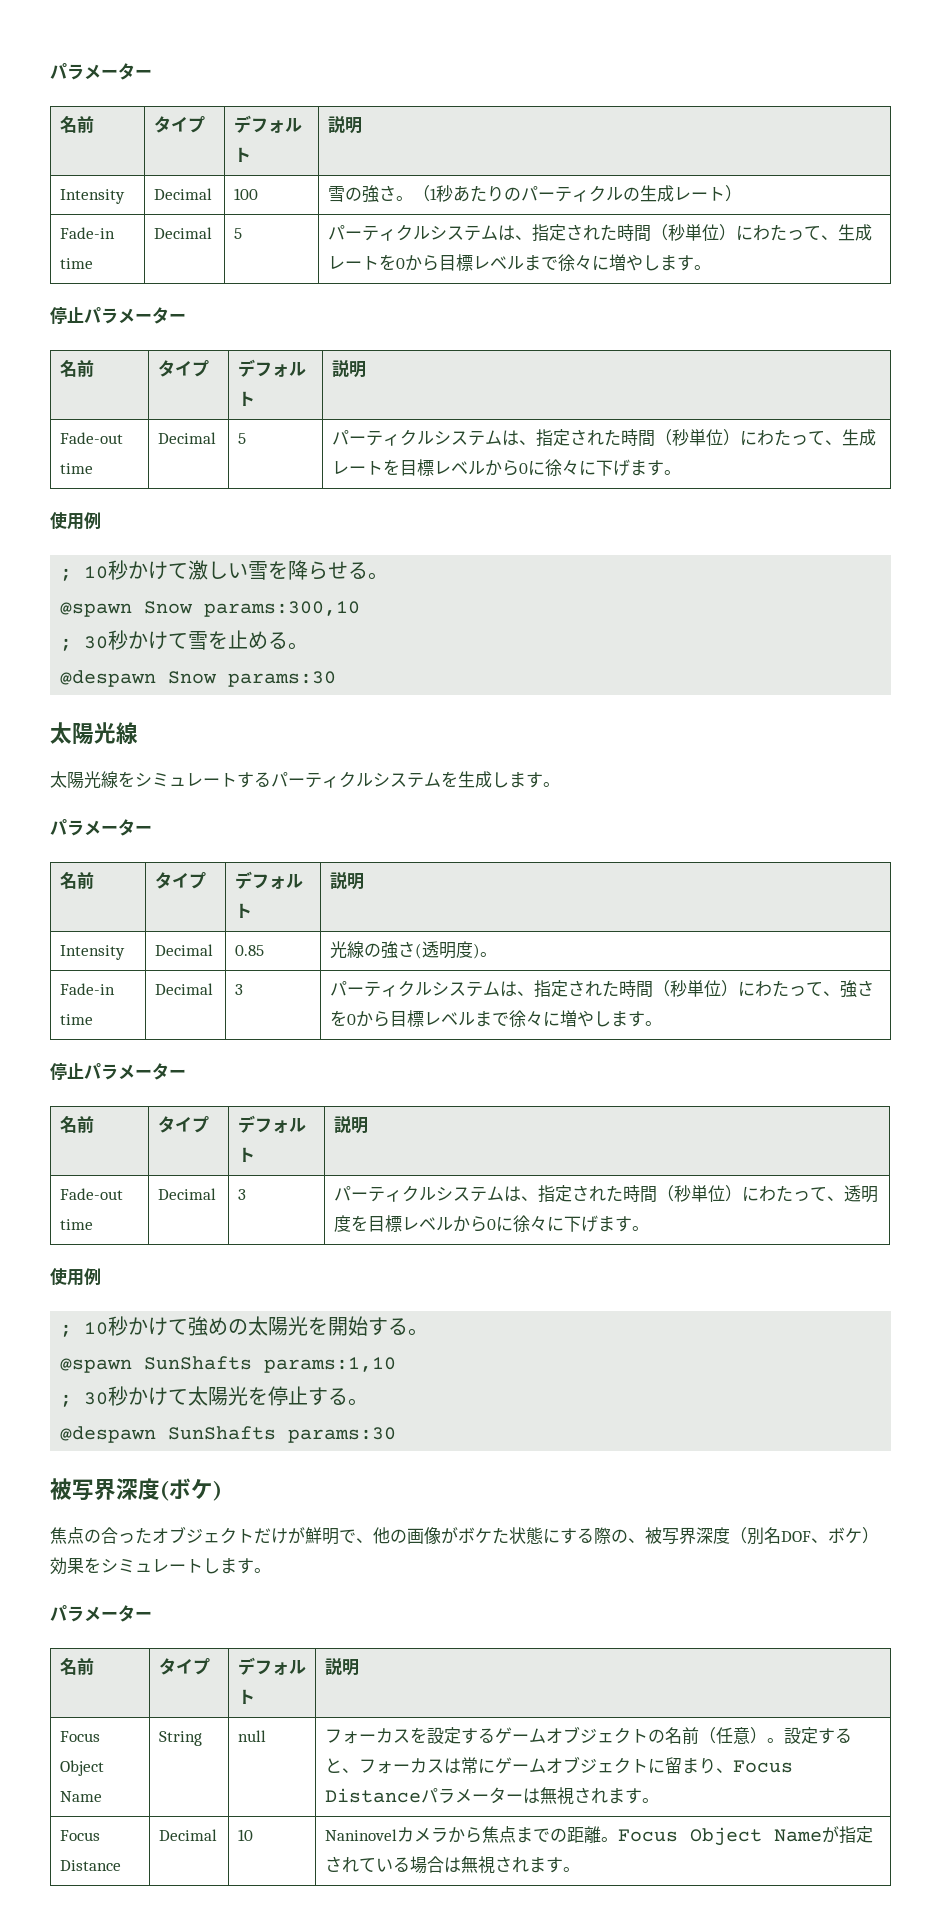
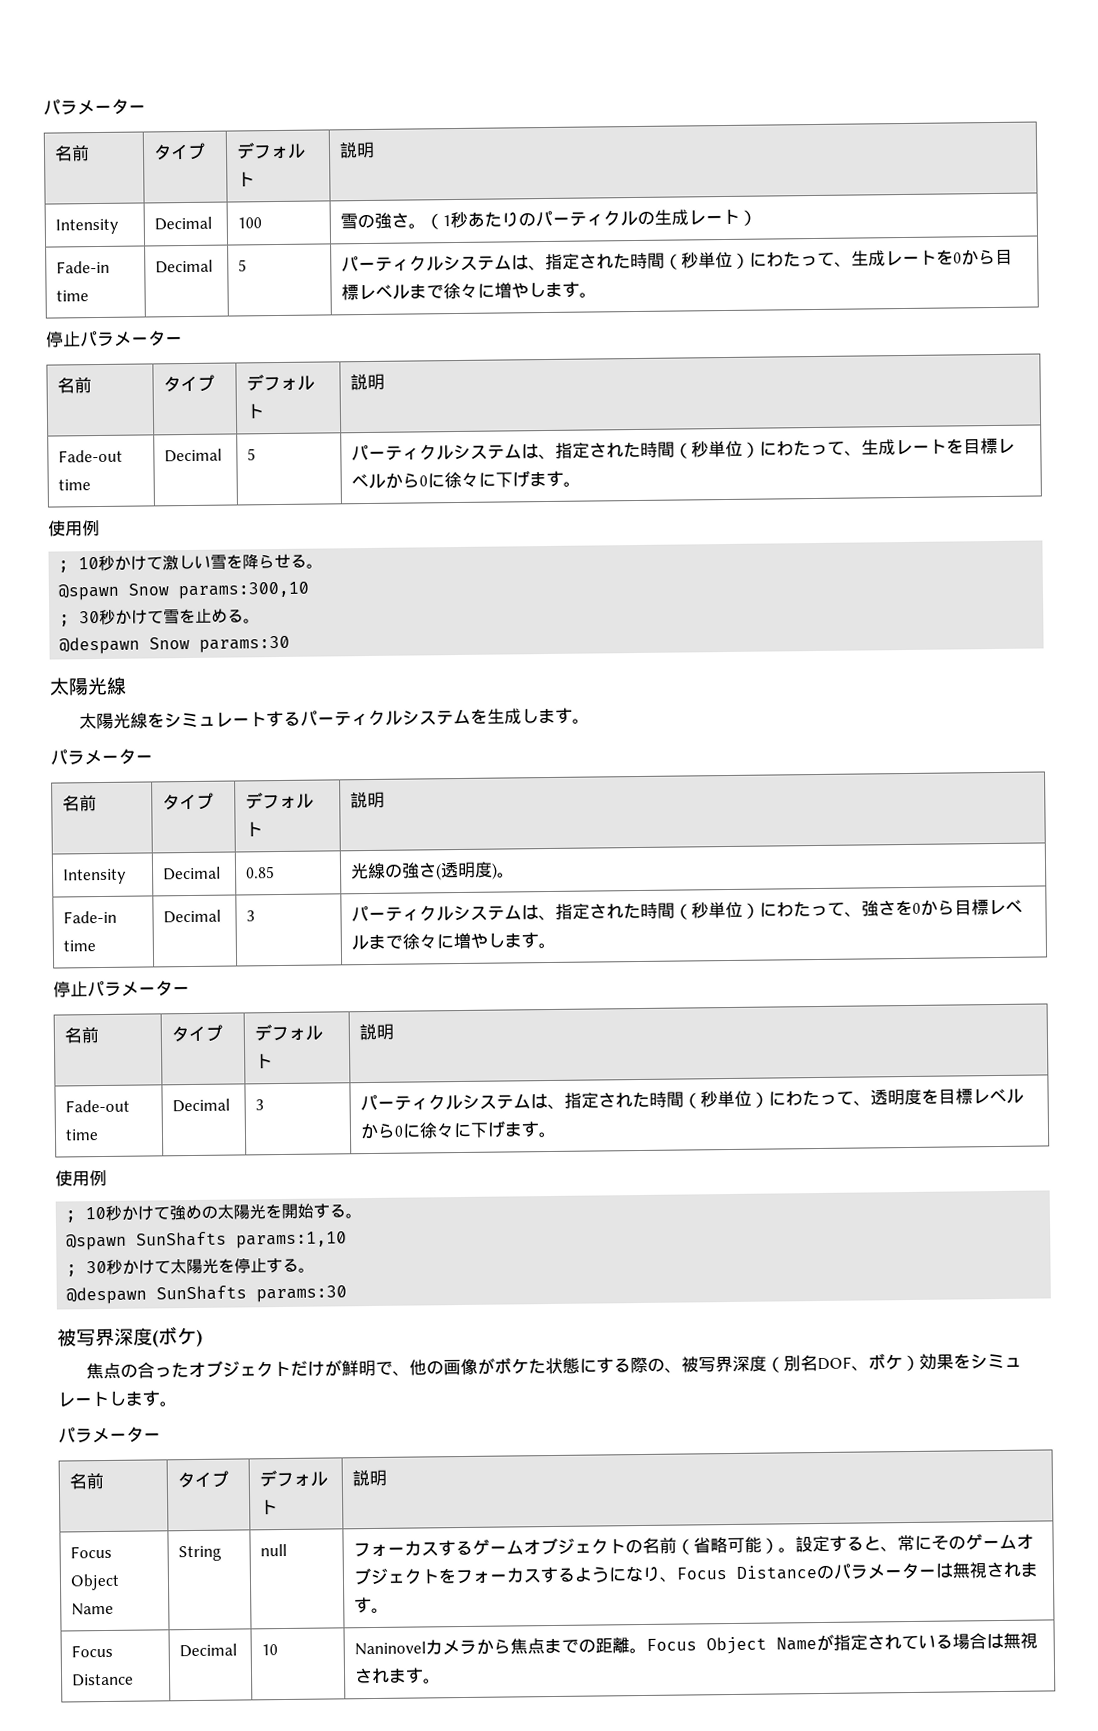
[409,1727,461,1744] を設定 -> (439, 1549) none
[715,1727,750,1744] 任意 -> [692,1536,762,1554] 省略可能
[358,1756,699,1774] フォーカスは常にゲームオブジェクトに留ま -> [896,1533,1034,1552] [352,1565,644,1586] 常にそのゲームオブジェクトをフォーカスするようにな
(421, 1795) none -> [815,1564,834,1580] の

